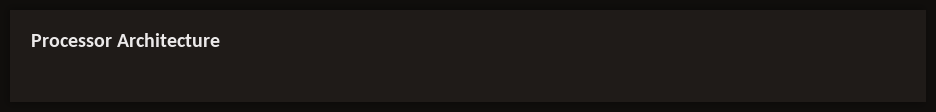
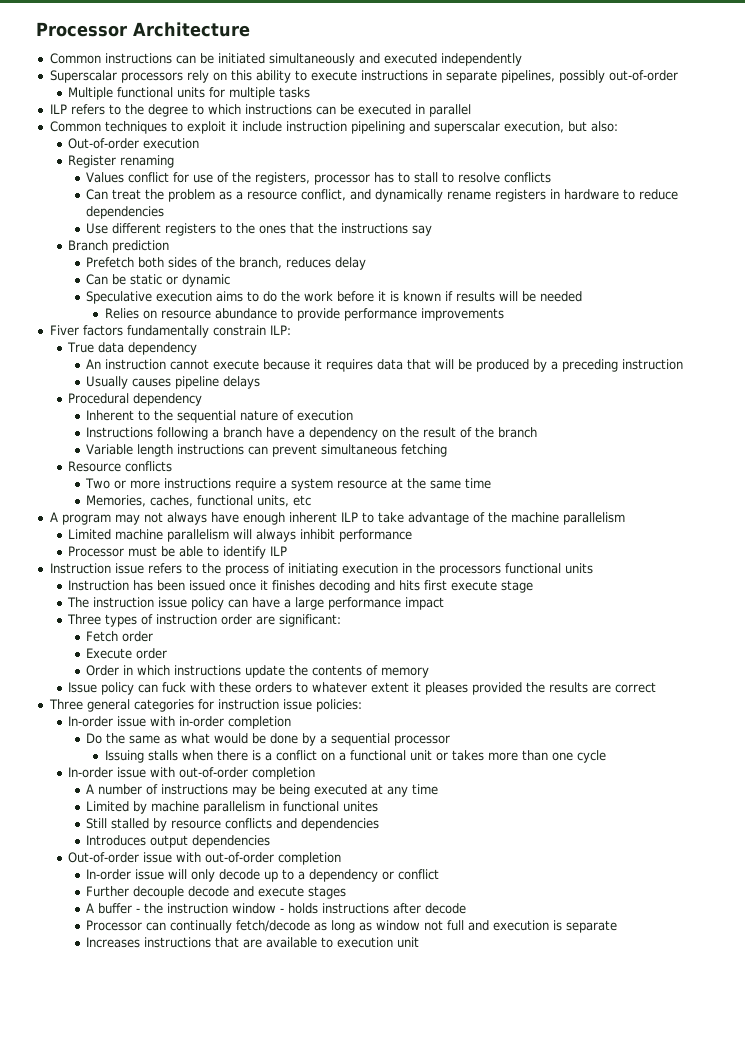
(221, 40) none -> [49,53,522,66] [49,70,678,83] [68,87,311,100] [49,104,471,117] [49,121,618,134] [68,138,200,149] [68,155,175,168] [86,172,552,185] [86,189,679,202] [86,206,165,219] [86,223,433,236] [68,240,170,253] [86,257,367,270] [86,274,231,287] [86,291,583,304] [104,308,504,321] [49,325,291,338] [67,342,197,355] [86,359,684,372] [86,376,261,389] [68,393,203,406] [86,410,354,423] [86,427,538,440] [86,444,448,457] [68,461,173,472] [85,478,492,491] [86,495,312,507] [49,512,625,525] [68,529,413,542] [68,546,288,559] [49,563,593,576] [68,580,534,593] [67,597,445,610] [67,614,342,627] [86,631,154,642] [86,648,168,659] [86,665,430,678] [68,682,657,695] [48,699,362,712] [68,716,292,729] [86,733,451,746] [104,750,606,763] [68,767,316,780] [86,784,439,797] [86,801,379,814] [86,818,380,831] [86,835,271,848] [68,852,342,865] [86,869,440,882] [86,886,347,899] [86,903,467,914] [86,920,618,933] [86,937,420,948] // Common instructions can be initiated simultaneously and executed independently // Superscalar processors rely on this ability to execute instructions in separate pipelines, possibly out-of-order // Multiple functional units for multiple tasks // ILP refers to the degree to which instructions can be executed in parallel // Common techniques to exploit it include instruction pipelining and superscalar execution, but also: // Out-of-order execution // Register renaming // Values conflict for use of the registers, processor has to stall to resolve conflicts // Can treat the problem as a resource conflict, and dynamically rename registers in hardware to reduce dependencies // Use different registers to the ones that the instructions say // Branch prediction // Prefetch both sides of the branch, reduces delay // Can be static or dynamic // Speculative execution aims to do the work before it is known if results will be needed // Relies on resource abundance to provide performance improvements // Fiver factors fundamentally constrain ILP: // True data dependency // An instruction cannot execute because it requires data that will be produced by a preceding instruction // Usually causes pipeline delays // Procedural dependency // Inherent to the sequential nature of execution // Instructions following a branch have a dependency on the result of the branch // Variable length instructions can prevent simultaneous fetching // Resource conflicts // Two or more instructions require a system resource at the same time // Memories, caches, functional units, etc // A program may not always have enough inherent ILP to take advantage of the machine parallelism // Limited machine parallelism will always inhibit performance // Processor must be able to identify ILP // Instruction issue refers to the process of initiating execution in the processors functional units // Instruction has been issued once it finishes decoding and hits first execute stage // The instruction issue policy can have a large performance impact // Three types of instruction order are significant: // Fetch order // Execute order // Order in which instructions update the contents of memory // Issue policy can fuck with these orders to whatever extent it pleases provided the results are correct // Three general categories for instruction issue policies: // In-order issue with in-order completion // Do the same as what would be done by a sequential processor // Issuing stalls when there is a conflict on a functional unit or takes more than one cycle // In-order issue with out-of-order completion // A number of instructions may be being executed at any time // Limited by machine parallelism in functional unites // Still stalled by resource conflicts and dependencies // Introduces output dependencies // Out-of-order issue with out-of-order completion // In-order issue will only decode up to a dependency or conflict // Further decouple decode and execute stages // A buffer - the instruction window - holds instructions after decode // Processor can continually fetch/decode as long as window not full and execution is separate // Increases instructions that are available to execution unit

